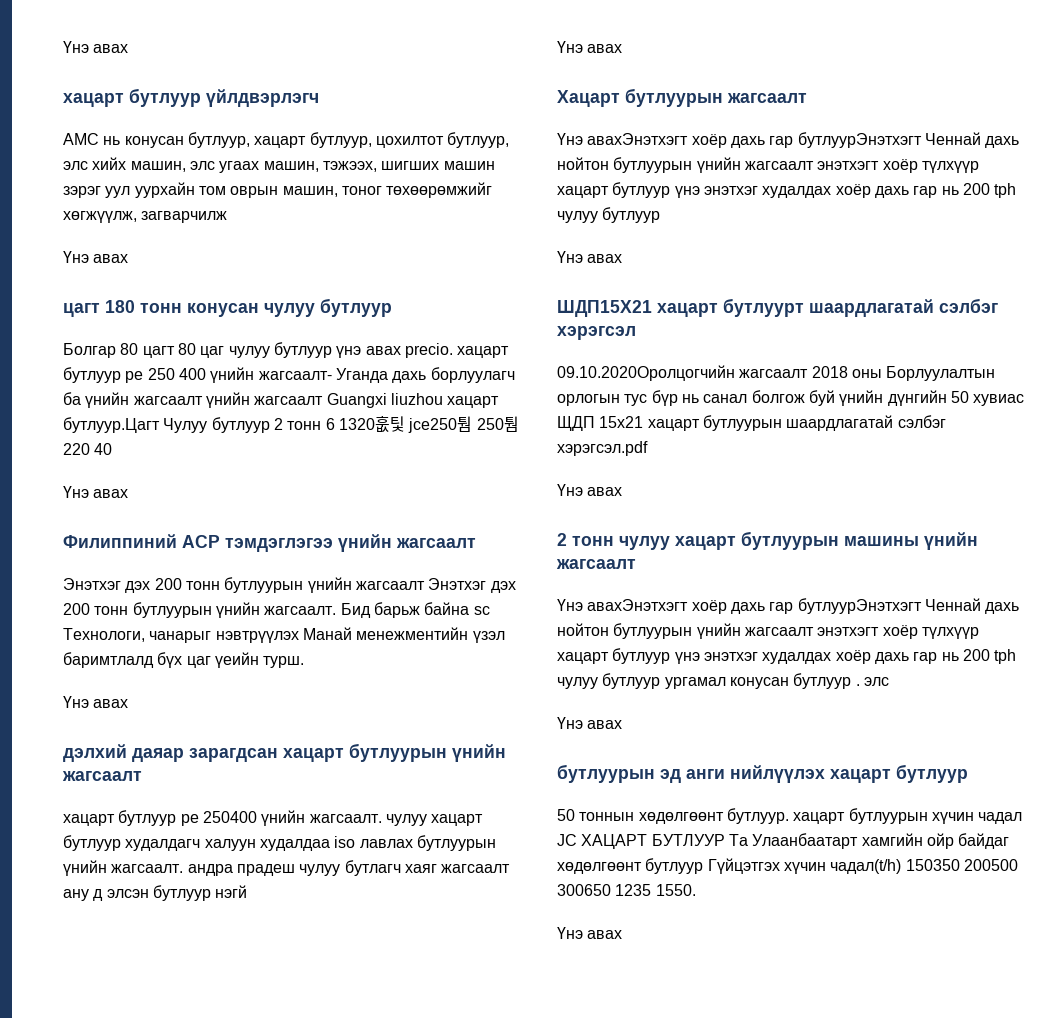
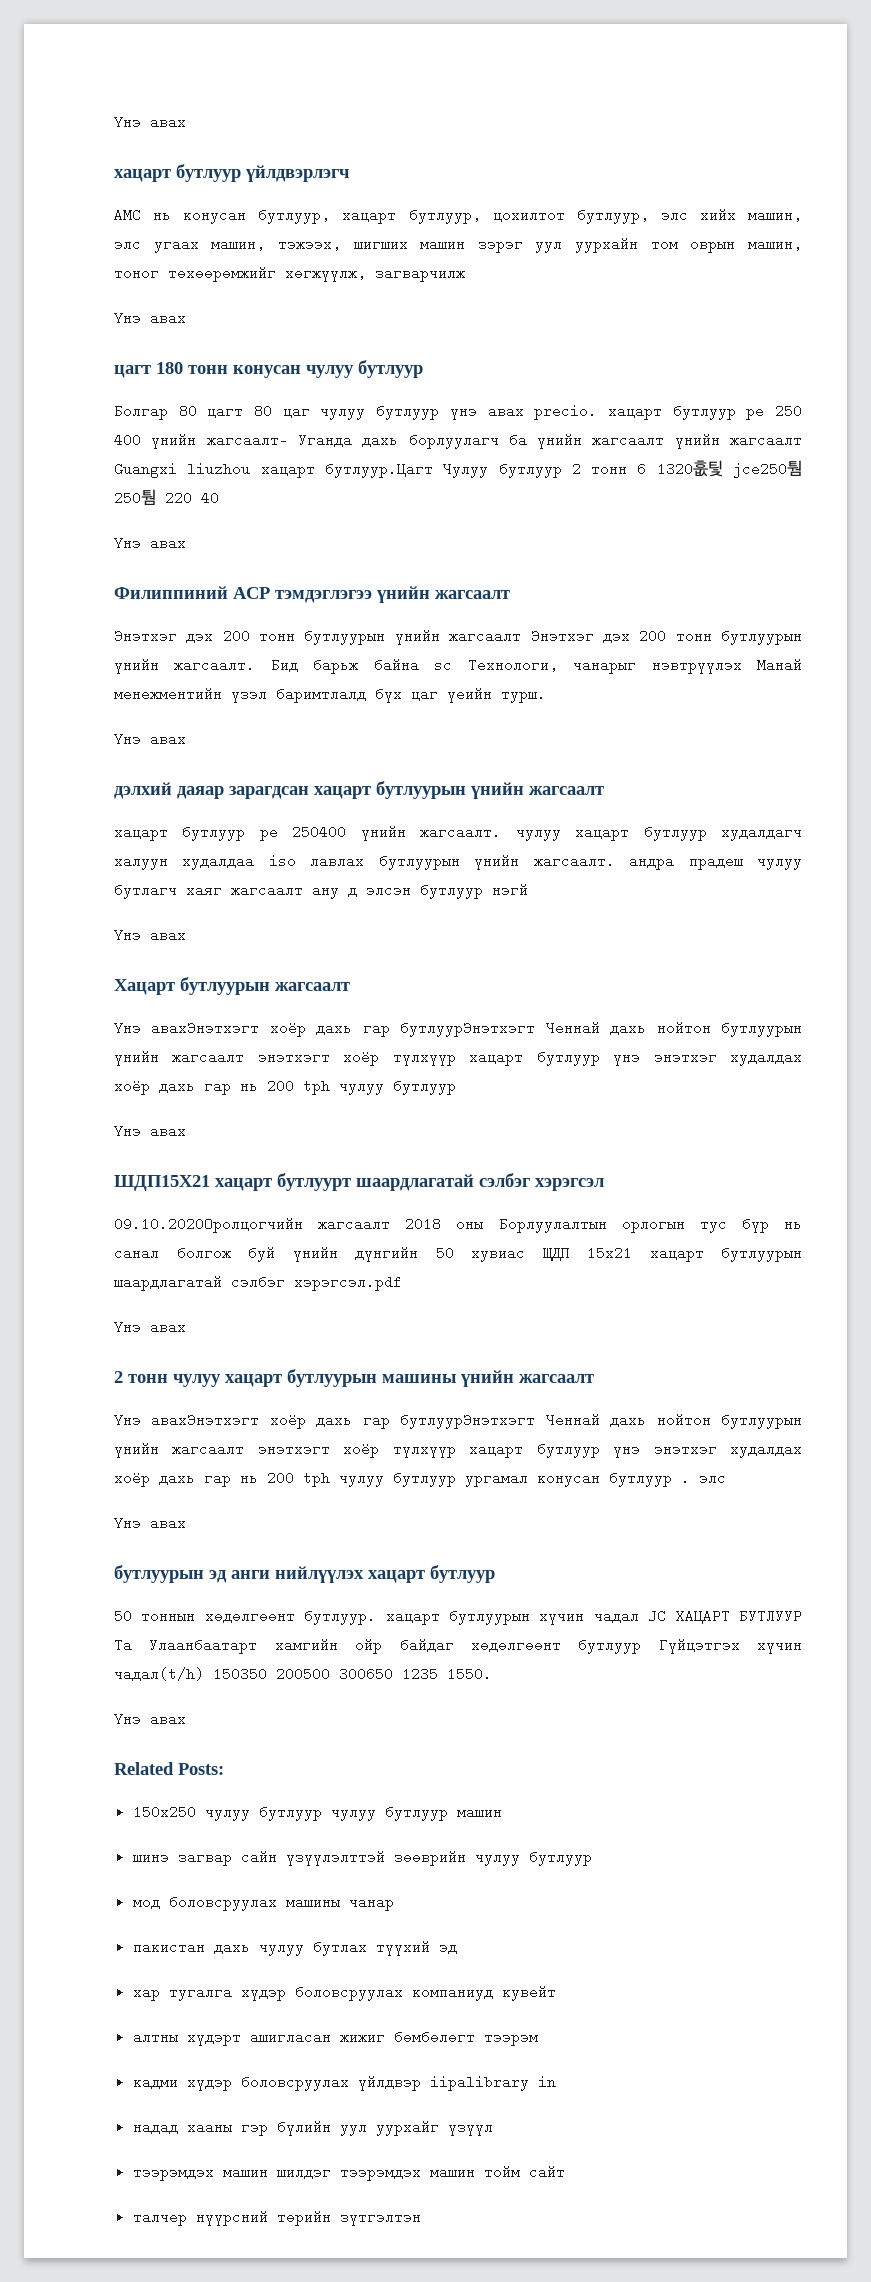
(623, 934) none -> [114,1762,224,1775] [132,1803,502,1821] [132,1848,592,1866] [132,1893,394,1911] [132,1938,457,1956] [132,1983,556,2001] [132,2028,538,2046] [132,2073,556,2091] [132,2118,493,2136] [132,2163,565,2181] [132,2208,421,2226] // Related Posts: // 150x250 чулуу бутлуур чулуу бутлуур машин // шинэ загвар сайн үзүүлэлттэй зөөврийн чулуу бутлуур // мод боловсруулах машины чанар // пакистан дахь чулуу бутлах түүхий эд // хар тугалга хүдэр боловсруулах компаниуд кувейт // алтны хүдэрт ашигласан жижиг бөмбөлөгт тээрэм // кадми хүдэр боловсруулах үйлдвэр iipalibrary in // надад хааны гэр бүлийн уул уурхайг үзүүл // тээрэмдэх машин шилдэг тээрэмдэх машин тойм сайт // талчер нүүрсний төрийн зүтгэлтэн

